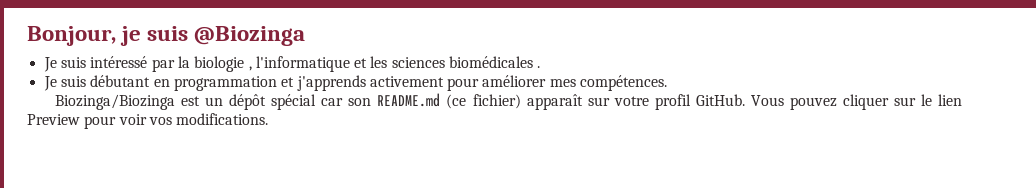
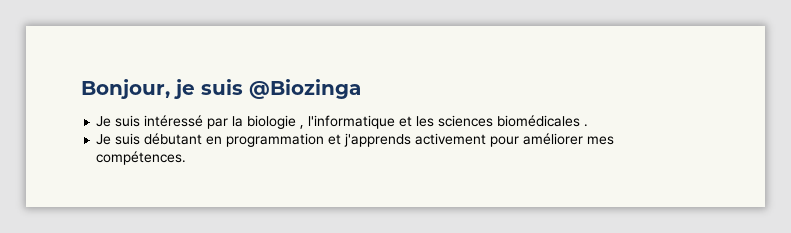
[55,93,962,110] [27,113,269,129] // Biozinga/Biozinga est un dépôt spécial car son README.md (ce fichier) apparaît sur votre profil GitHub. Vous pouvez cliquer sur le lien Preview pour voir vos modifications. -> (187, 158) none

